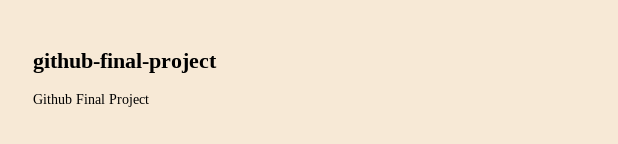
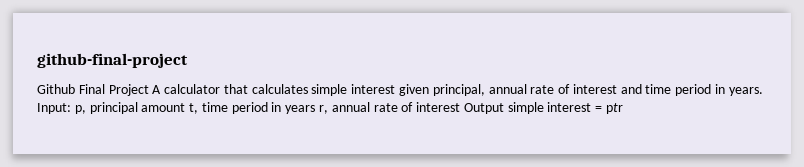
(149, 100) none -> [152,84,763,96] [37,102,624,114] A calculator that calculates simple interest given principal, annual rate of interest and time period in years. Input: p, principal amount t, time period in years r, annual rate of interest Output simple interest = ptr

